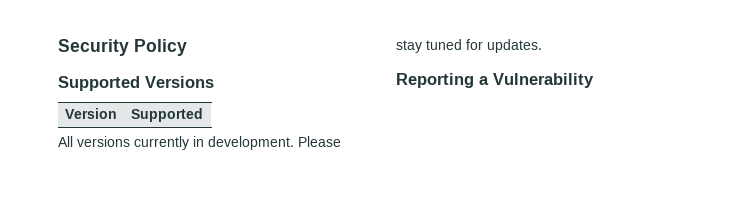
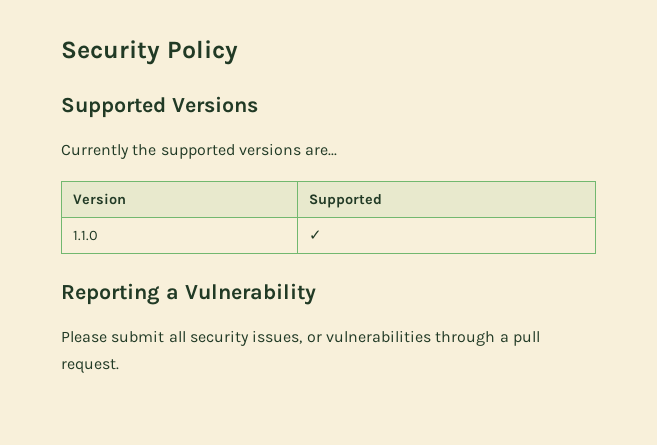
[64,108,117,119] [130,108,203,122] [58,136,341,150] [396,39,542,53] [396,73,594,88] // Version | Supported // All versions currently in development. Please stay tuned for updates. // Reporting a Vulnerability -> [61,143,338,159] [73,193,127,205] [309,194,383,208] [73,230,99,241] [309,230,323,240] [61,283,316,305] [61,330,540,346] [61,359,119,373] // Currently the supported versions are... // Version | Supported // 1.1.0 | ✓ // Reporting a Vulnerability // Please submit all security issues, or vulnerabilities through a pull request.

